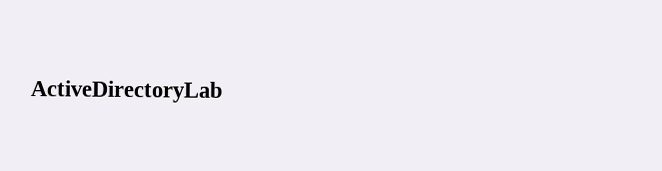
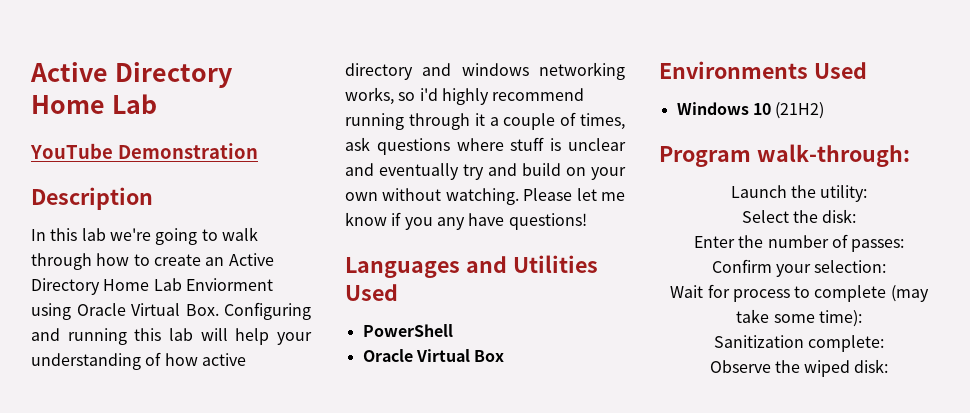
[30,80,224,103] ActiveDirectoryLab -> [30,62,233,88] [31,94,157,114] [30,143,258,159] [31,187,153,210] [31,227,258,245] [31,253,274,270] [31,278,273,295] [31,302,311,320] [31,328,312,345] [31,352,246,370] [345,62,625,80] [345,87,585,105] [345,112,625,130] [345,137,626,155] [345,163,626,180] [345,188,625,205] [345,212,587,230] [345,255,598,278] [345,284,398,301] [362,324,453,337] [362,349,505,362] [659,61,867,79] [676,102,825,119] [659,144,910,167] [730,185,868,202] [741,209,857,223] [693,234,905,252] [711,259,887,277] [670,284,929,302] [736,309,862,327] [713,335,885,352] [709,359,889,377] Active Directory Home Lab // YouTube Demonstration // Description // In this lab we're going to walk through how to create an Active Directory Home Lab Enviorment using Oracle Virtual Box. Configuring and running this lab will help your understanding of how active directory and windows networking works, so i'd highly recommend running through it a couple of times, ask questions where stuff is unclear and eventually try and build on your own without watching. Please let me know if you any have questions! // Languages and Utilities Used // PowerShell // Oracle Virtual Box // Environments Used // Windows 10 (21H2) // Program walk-through: // Launch the utility: // Select the disk: // Enter the number of passes: // Confirm your selection: // Wait for process to complete (may take some time): // Sanitization complete: // Observe the wiped disk:

